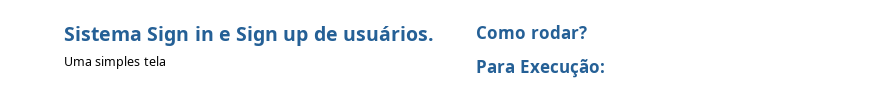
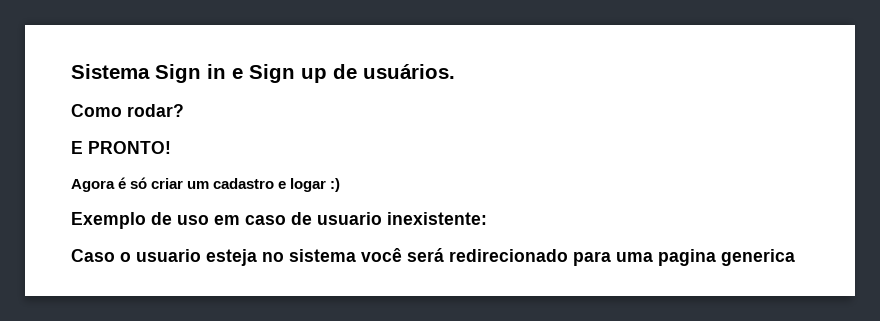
[64,56,166,69] // Uma simples tela -> (455, 71) none
[476,59,605,78] Para Execução: -> [71,141,171,154] [71,177,341,192] [71,212,487,229] [71,248,795,266] E PRONTO! // Agora é só criar um cadastro e logar :) // Exemplo de uso em caso de usuario inexistente: // Caso o usuario esteja no sistema você será redirecionado para uma pagina generica

